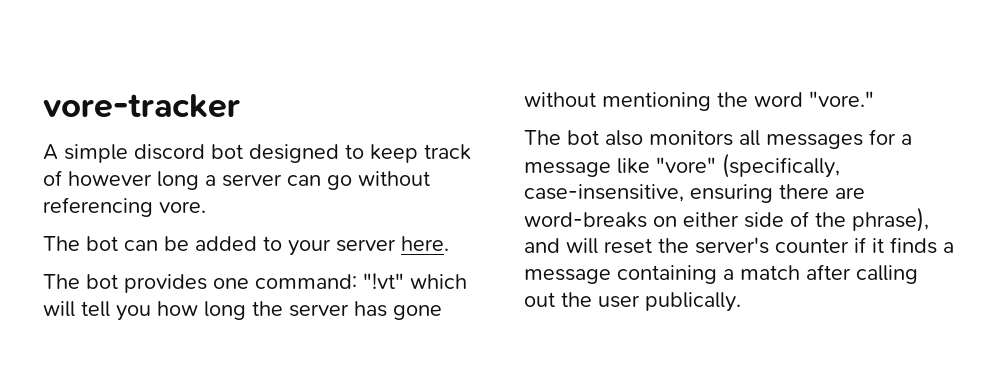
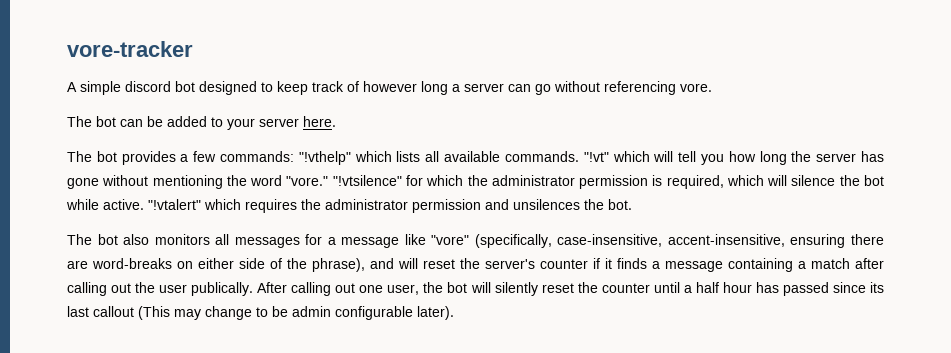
[213,274,357,289] one command: -> [180,151,579,165] a few commands: "!vthelp" which lists all available commands.
(874, 99) none -> [332,175,885,189] [66,199,632,213] "!vtsilence" for which the administrator permission is required, which will silence the bot while active. "!vtalert" which requires the administrator permission and unsilences the bot.
(684, 193) none -> [667,234,785,247] accent-insensitive,
(741, 302) none -> [257,282,884,296] [67,306,454,320] After calling out one user, the bot will silently reset the counter until a half hour has passed since its last callout (This may change to be admin configurable later).

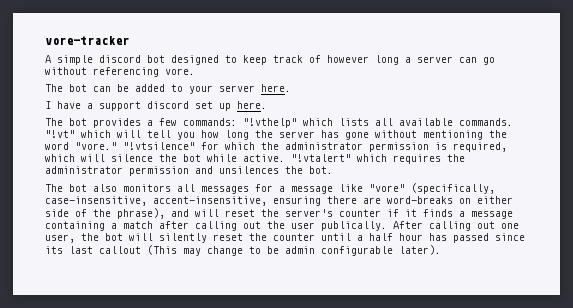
(336, 121) none -> [45,101,267,111] // I have a support discord set up here.

